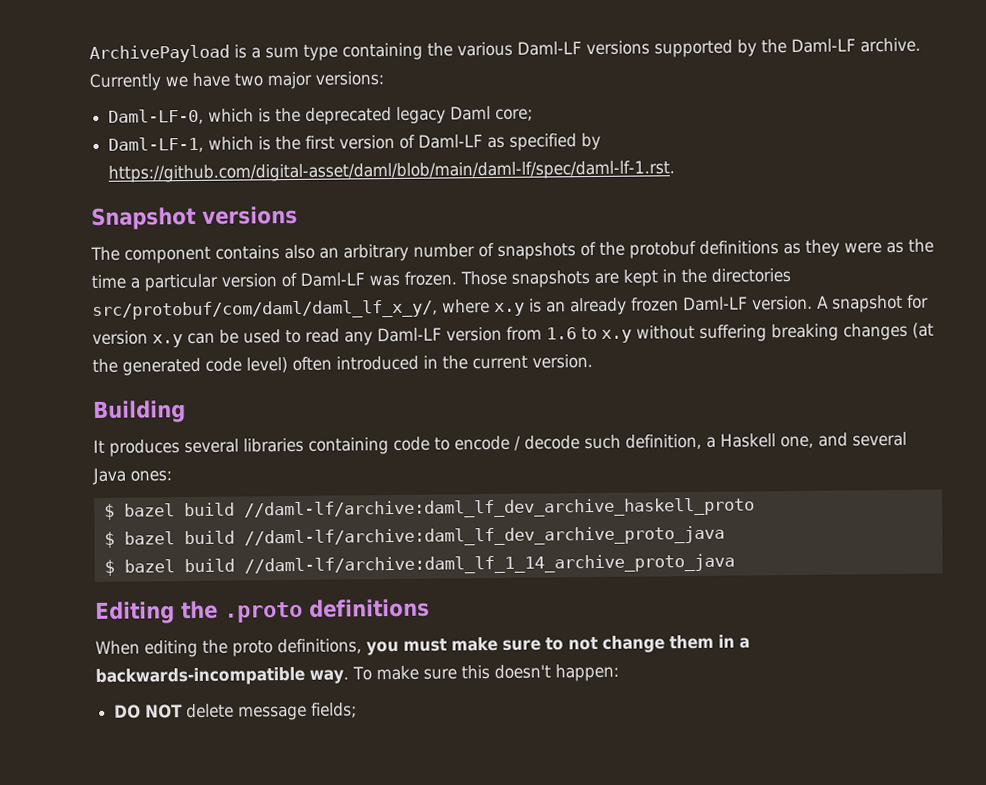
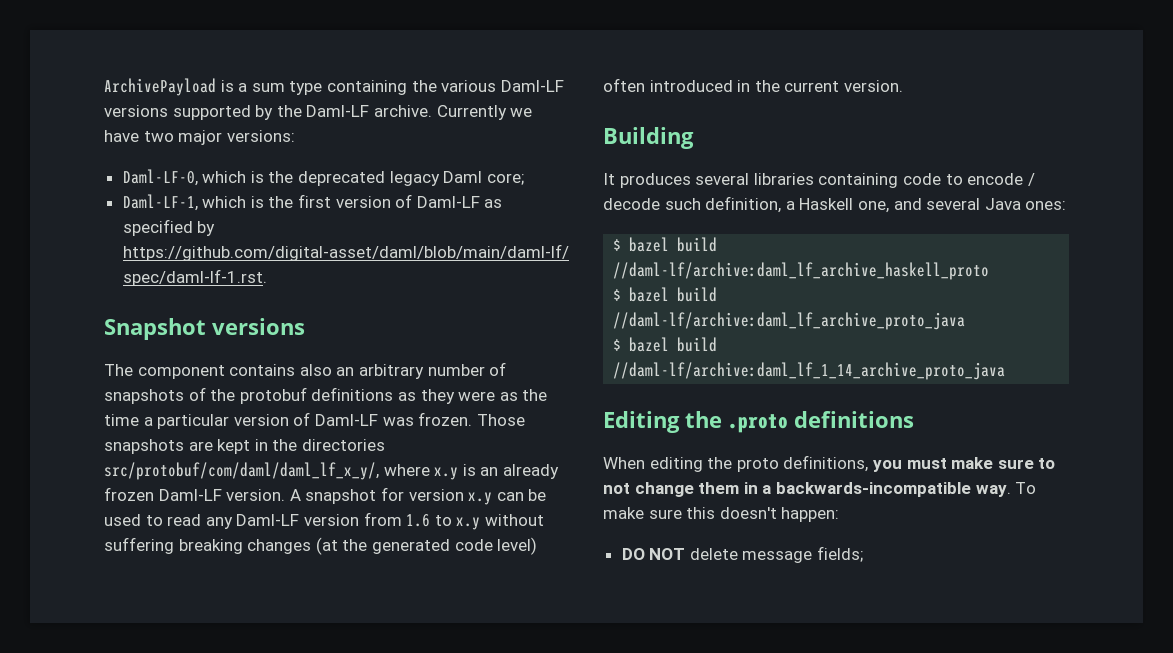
[243,497,755,520] [103,525,725,548] //daml-lf/archive:daml_lf_dev_archive_haskell_proto // $ bazel build //daml-lf/archive:daml_lf_dev_archive_proto_java -> [613,262,990,280] [613,287,718,302] [613,312,966,330] //daml-lf/archive:daml_lf_archive_haskell_proto // $ bazel build //daml-lf/archive:daml_lf_archive_proto_java

